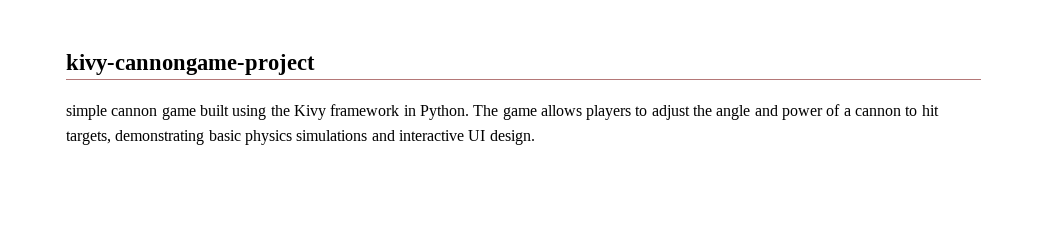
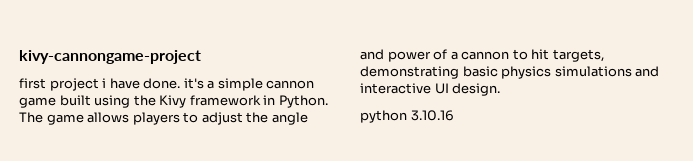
(315, 64) none -> [19,78,215,91] first project i have done. it's a
(535, 137) none -> [360,110,454,123] // python 3.10.16

